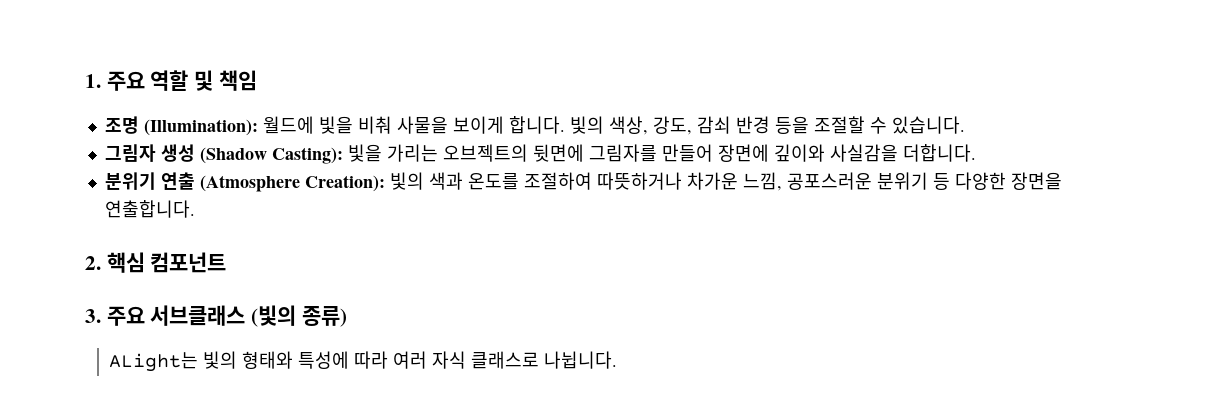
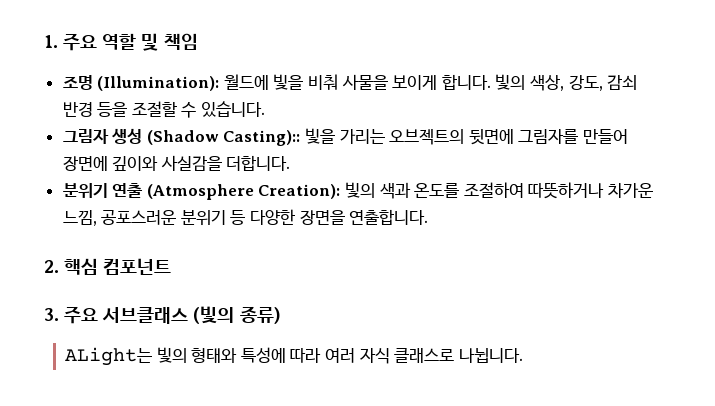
[271,147,343,164] Casting): -> [223,130,301,146] Casting)::

